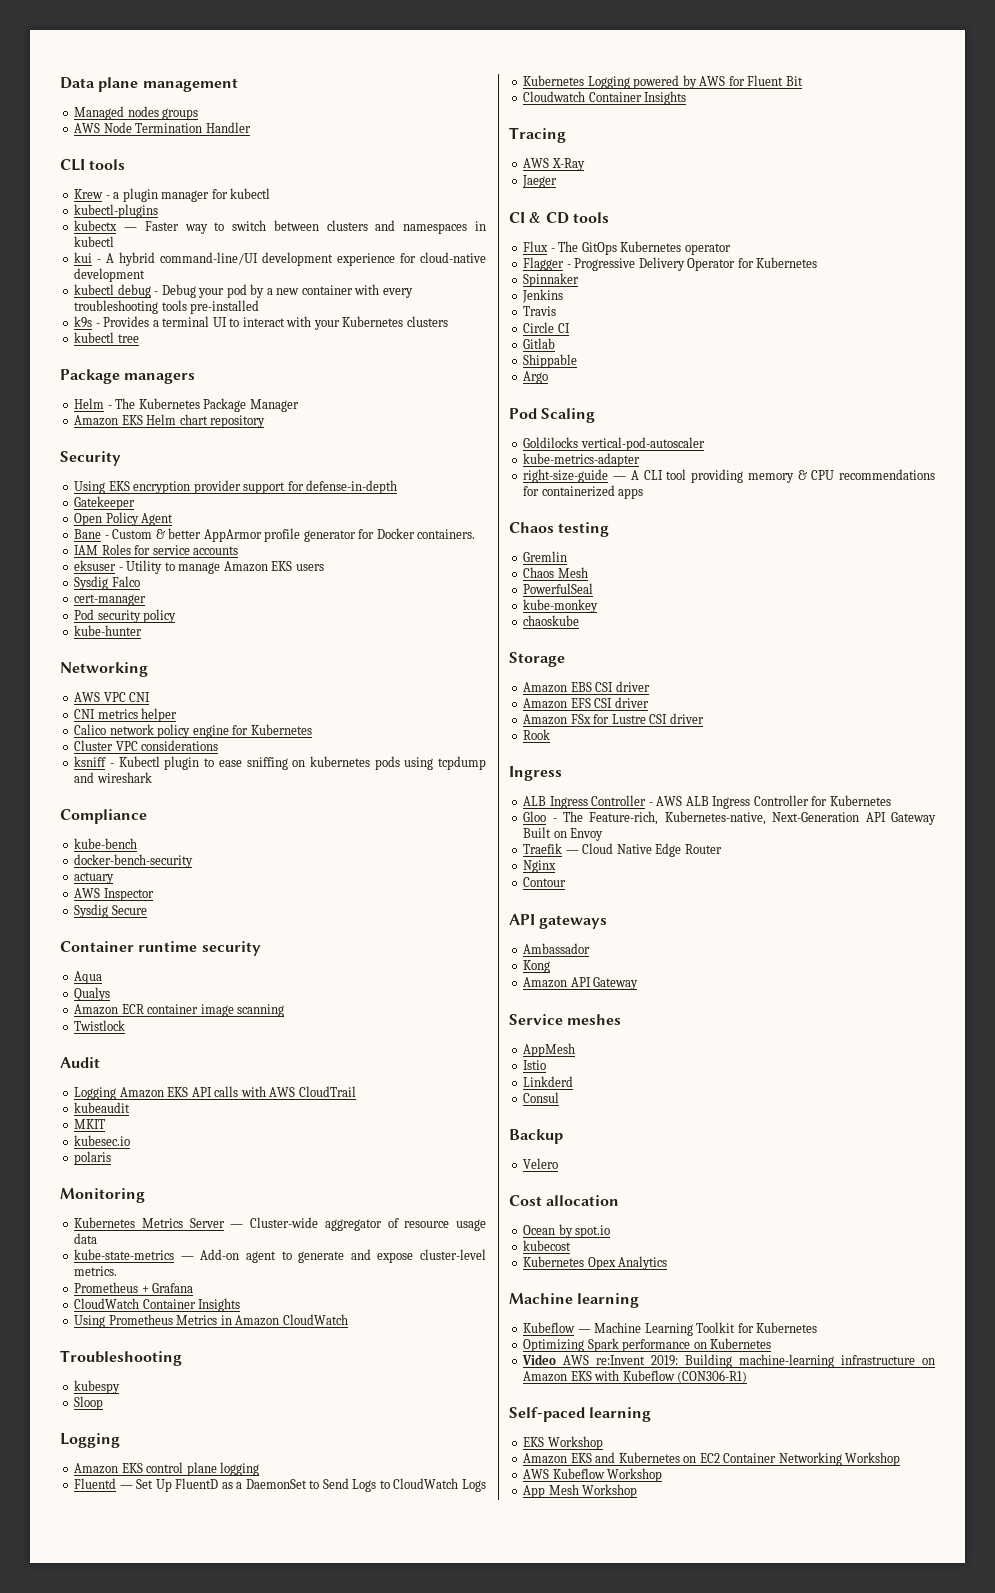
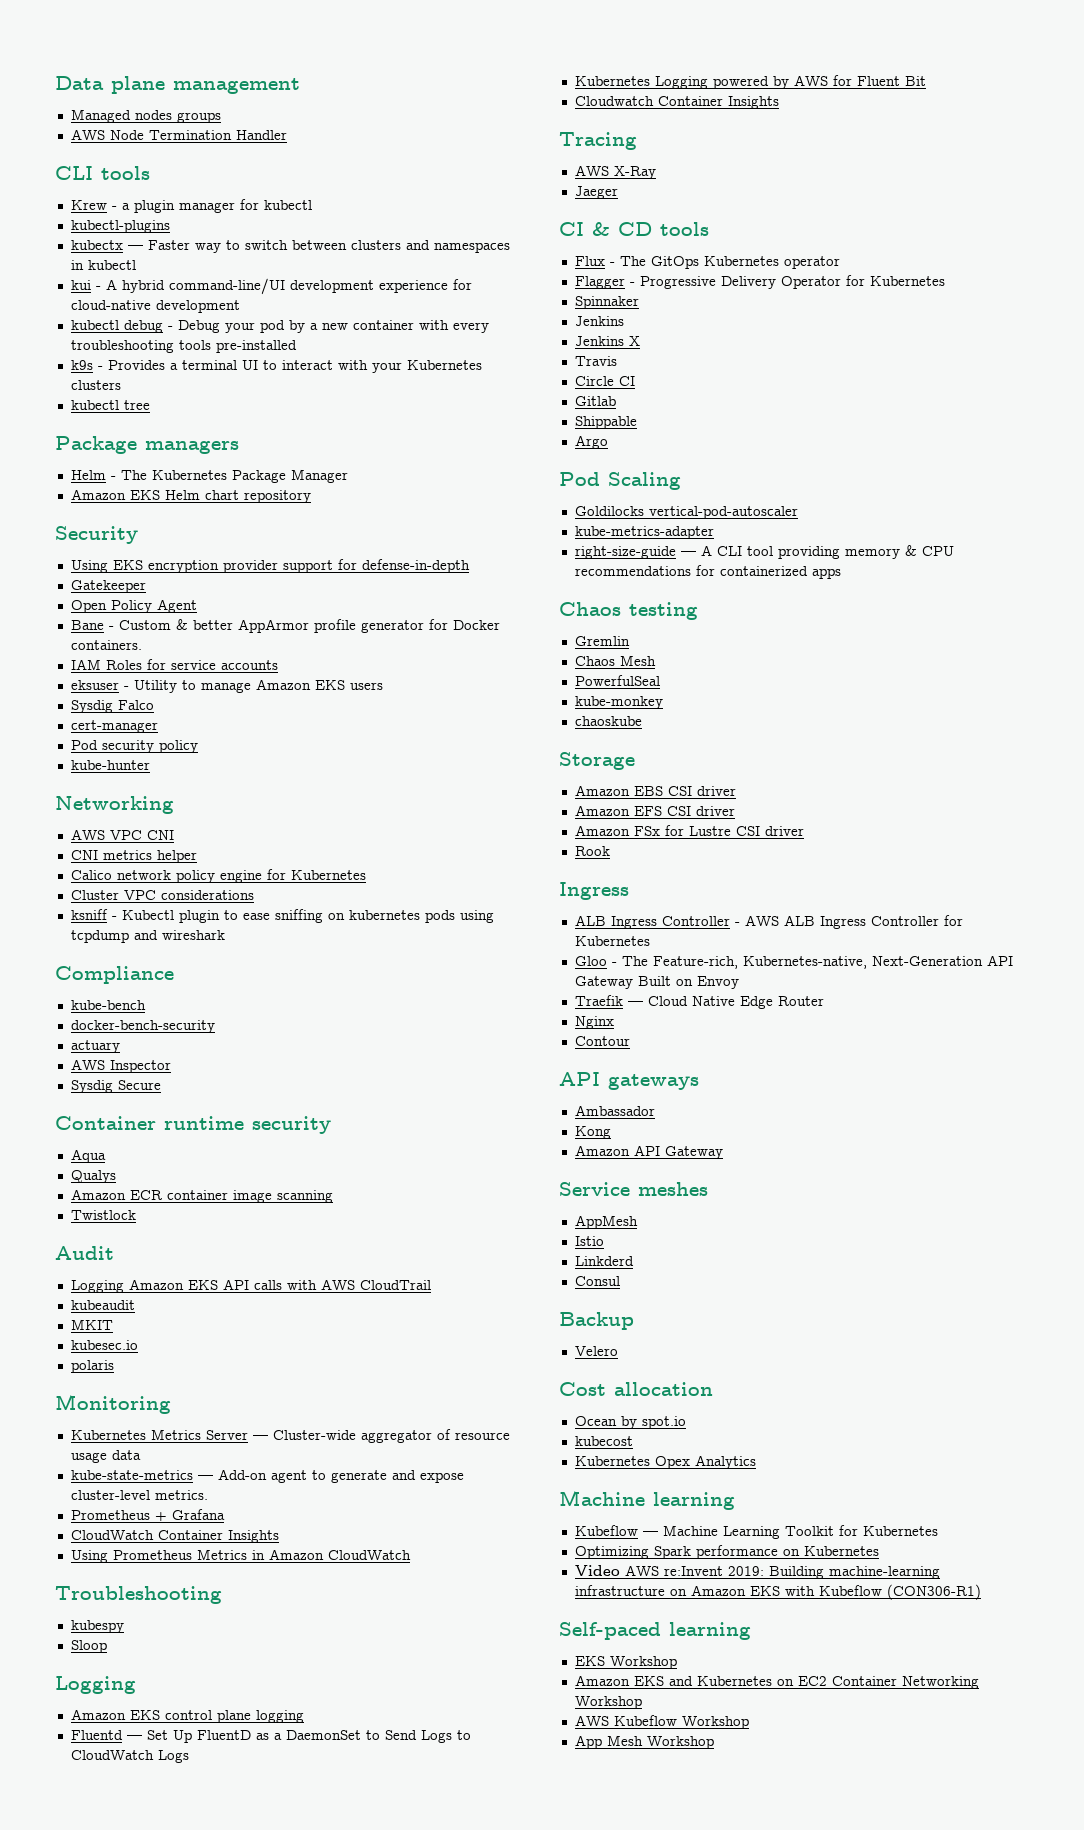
(564, 296) none -> [574,336,640,346] // Jenkins X

